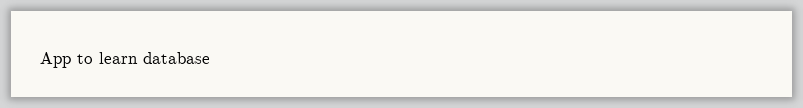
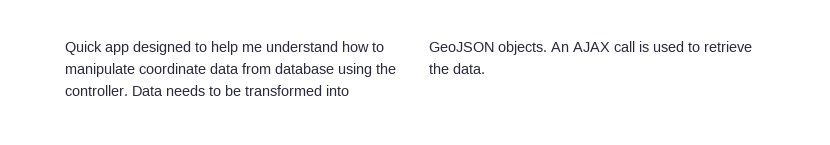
[40,52,210,68] App to learn database -> [65,41,384,55] [65,63,396,77] [65,85,349,96] [429,41,752,55] [429,63,485,74] Quick app designed to help me understand how to manipulate coordinate data from database using the controller. Data needs to be transformed into GeoJSON objects. An AJAX call is used to retrieve the data.

